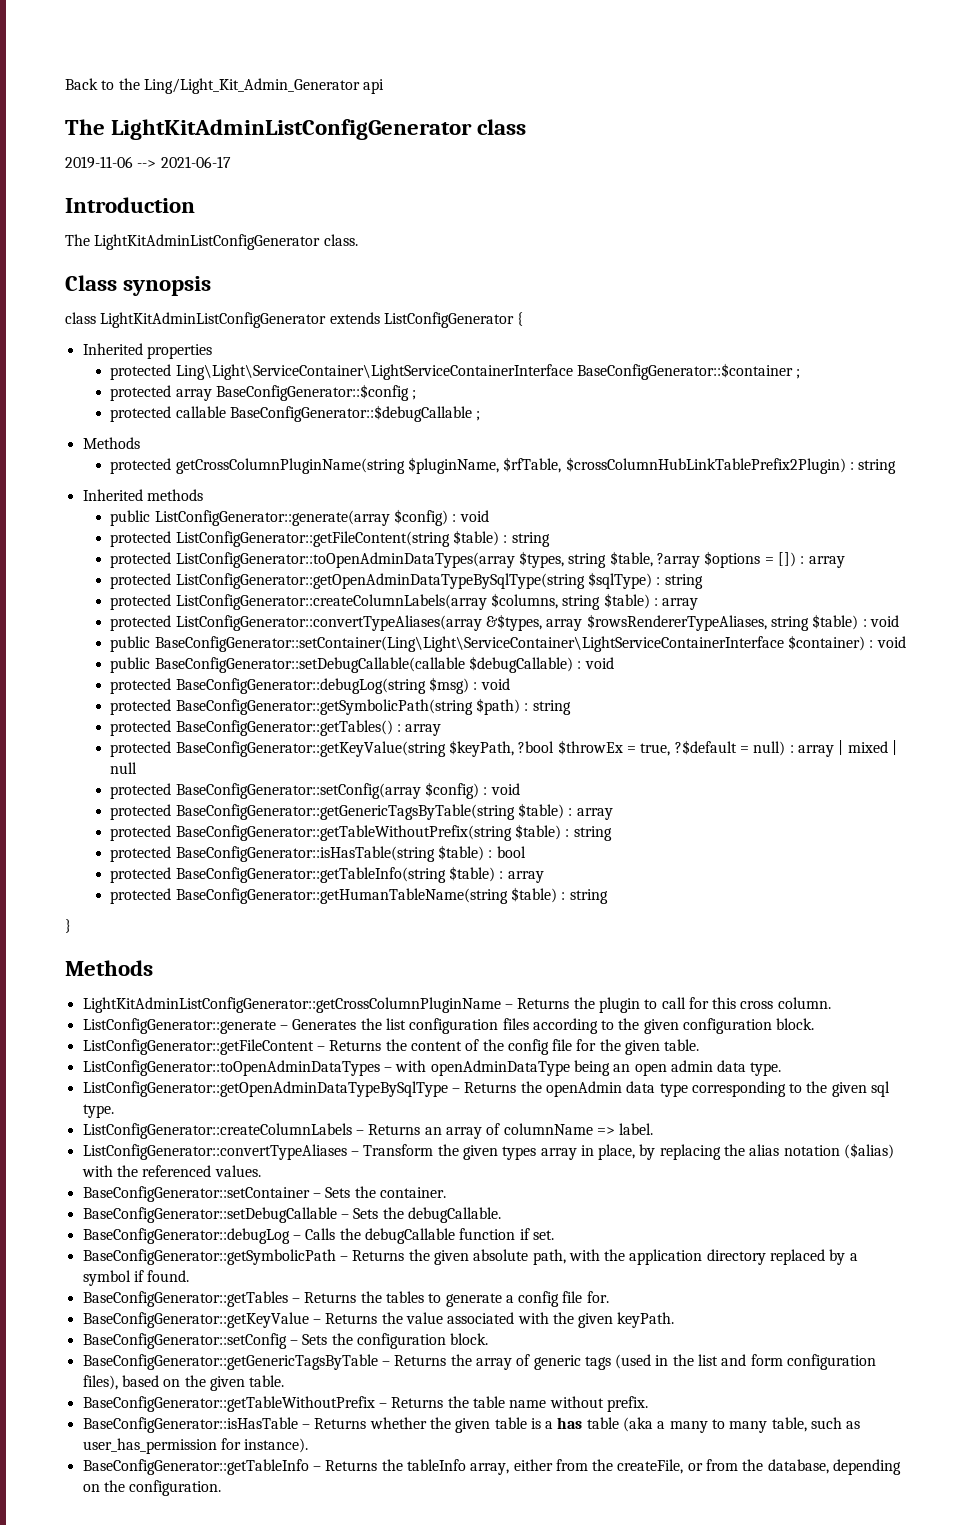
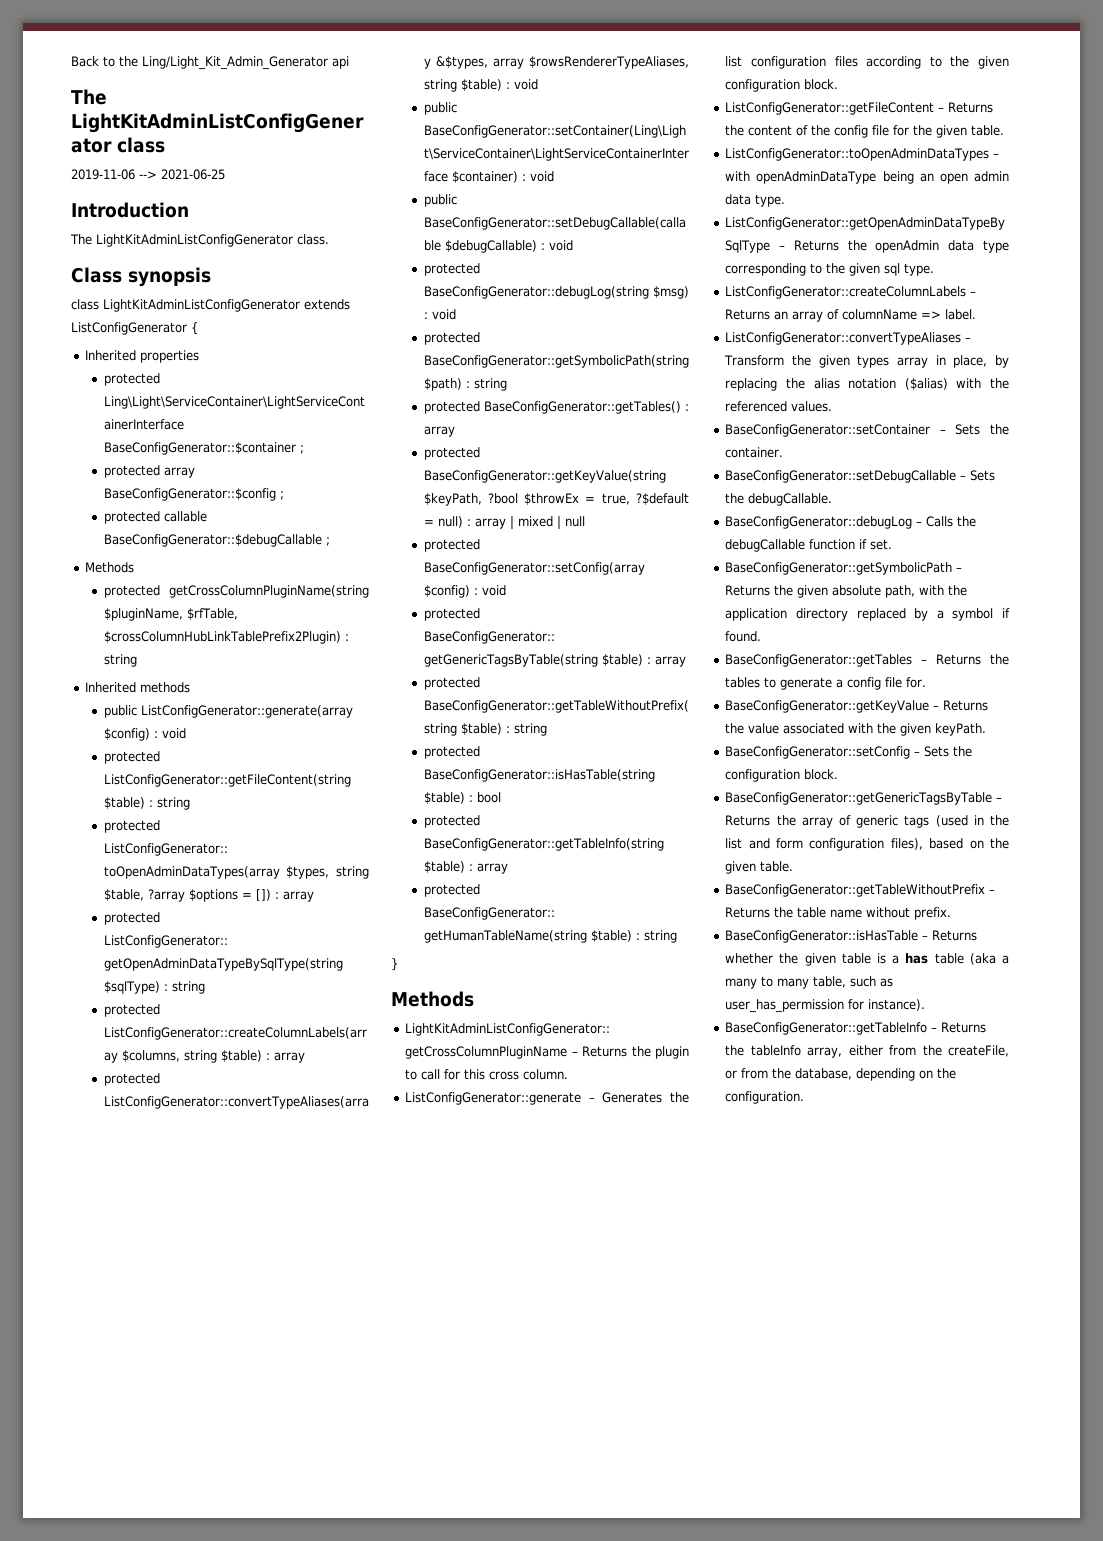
[160,156,231,168] 2021-06-17 -> [161,169,225,180] 2021-06-25

